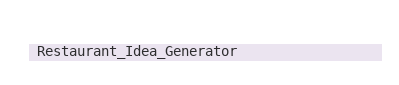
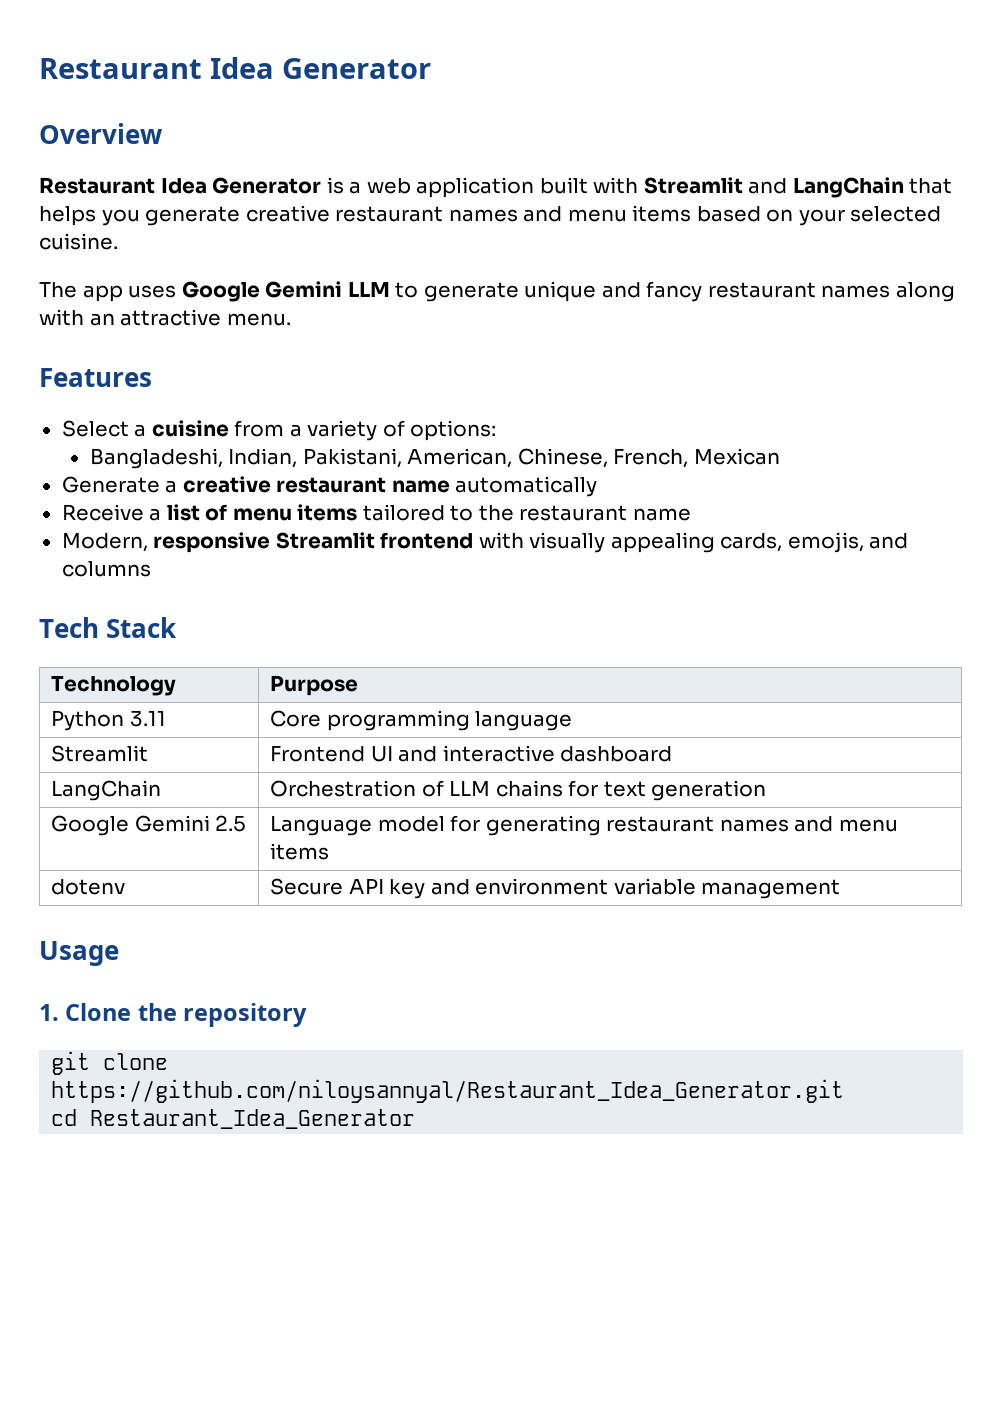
(37, 52) none -> [39,57,431,79] [39,123,162,144] [39,177,953,198] [39,205,942,226] [39,233,118,250] [39,281,955,302] [39,309,291,326] [39,368,152,387] [61,420,497,441] [89,448,780,469] [61,476,598,497] [61,504,691,521] [61,532,909,553] [61,561,151,577] [39,617,178,638] [51,676,177,696] [270,675,359,696] [51,710,166,731] [270,710,573,731] [51,745,149,762] [270,745,673,762] [51,780,162,801] [270,780,767,801] [51,815,247,836] [270,815,898,836] [270,843,330,860] [51,879,126,895] [270,878,841,899] [39,941,119,966] [39,1003,308,1027] [51,1051,169,1075] [51,1079,845,1103] [51,1109,78,1126] Restaurant Idea Generator // Overview // Restaurant Idea Generator is a web application built with Streamlit and LangChain that helps you generate creative restaurant names and menu items based on your selected cuisine. // The app uses Google Gemini LLM to generate unique and fancy restaurant names along with an attractive menu. // Features // Select a cuisine from a variety of options: // Bangladeshi, Indian, Pakistani, American, Chinese, French, Mexican // Generate a creative restaurant name automatically // Receive a list of menu items tailored to the restaurant name // Modern, responsive Streamlit frontend with visually appealing cards, emojis, and columns // Tech Stack // Technology | Purpose // Python 3.11 | Core programming language // Streamlit | Frontend UI and interactive dashboard // LangChain | Orchestration of LLM chains for text generation // Google Gemini 2.5 | Language model for generating restaurant names and menu items // dotenv | Secure API key and environment variable management // Usage // 1. Clone the repository // git clone https://github.com/niloysannyal/Restaurant_Idea_Generator.git // cd

